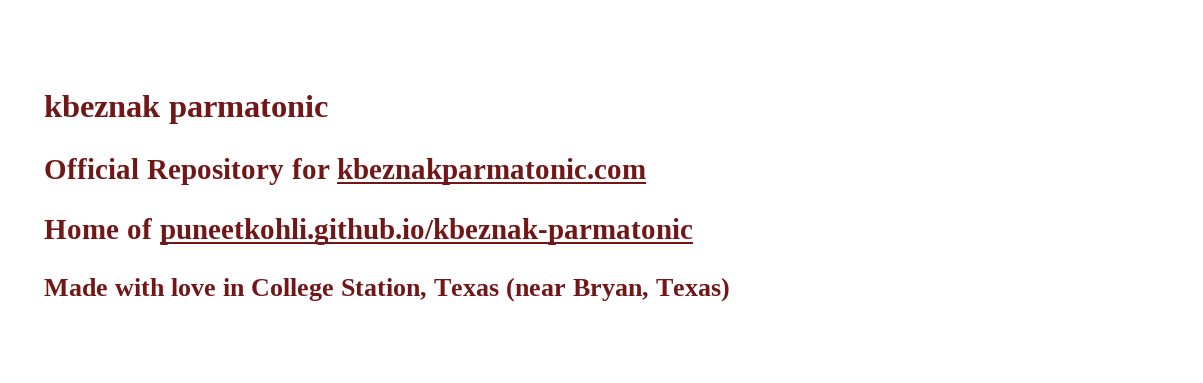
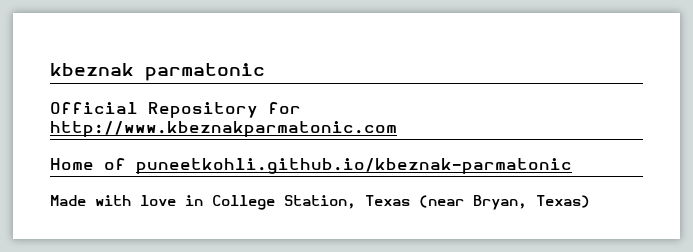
[337,158,647,185] kbeznakparmatonic.com -> [50,121,397,137] http://www.kbeznakparmatonic.com

